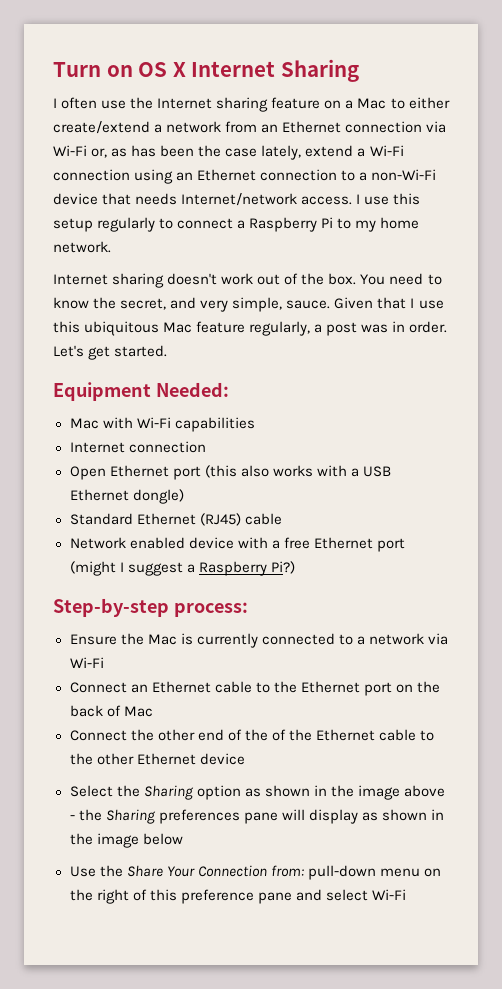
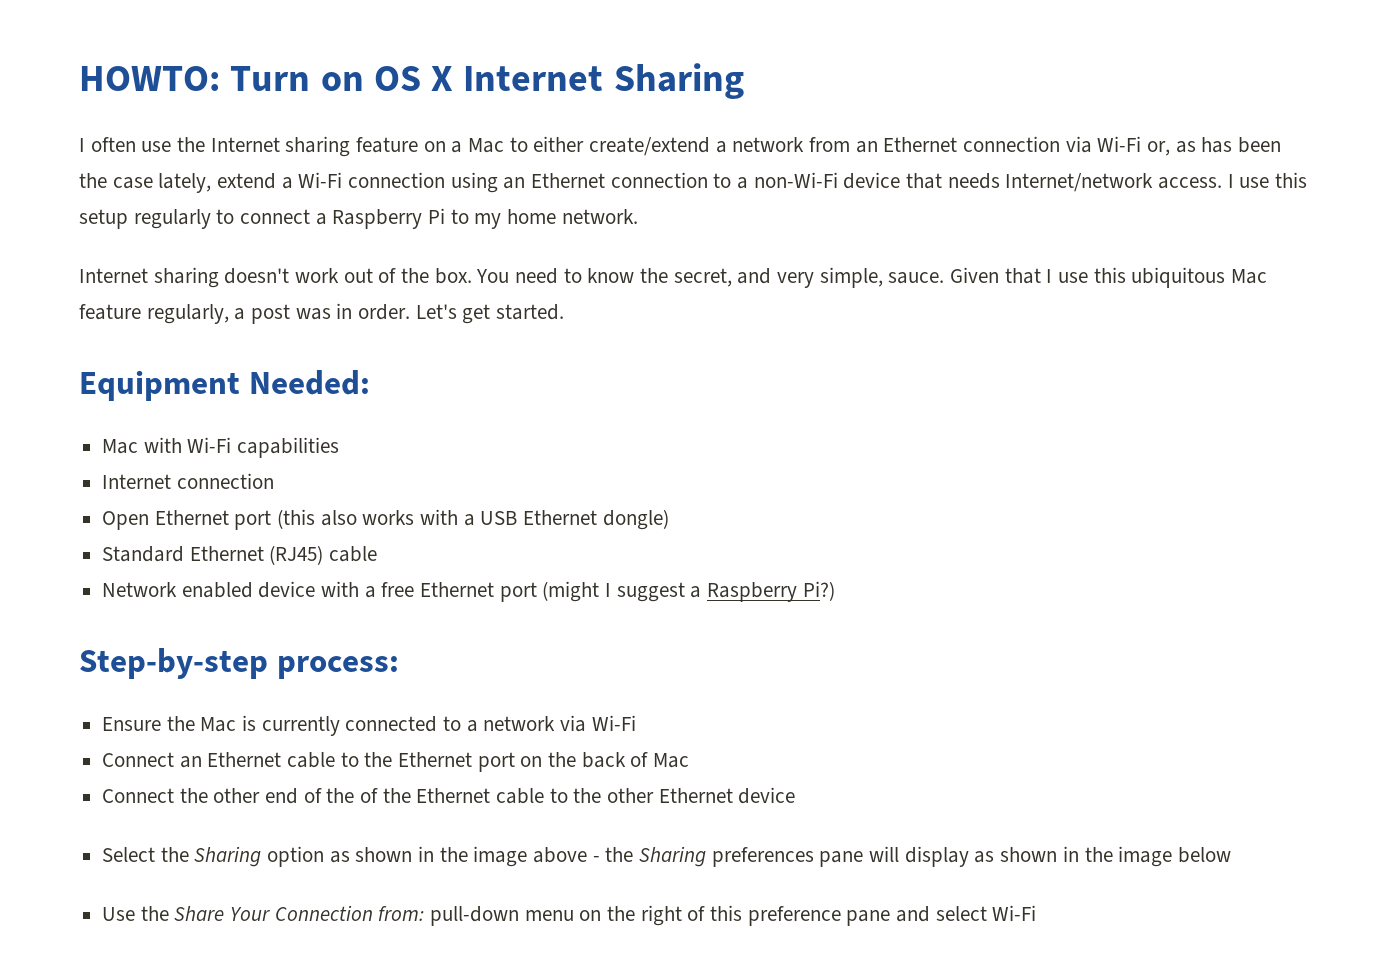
(53, 69) none -> [79,66,220,91] HOWTO:

